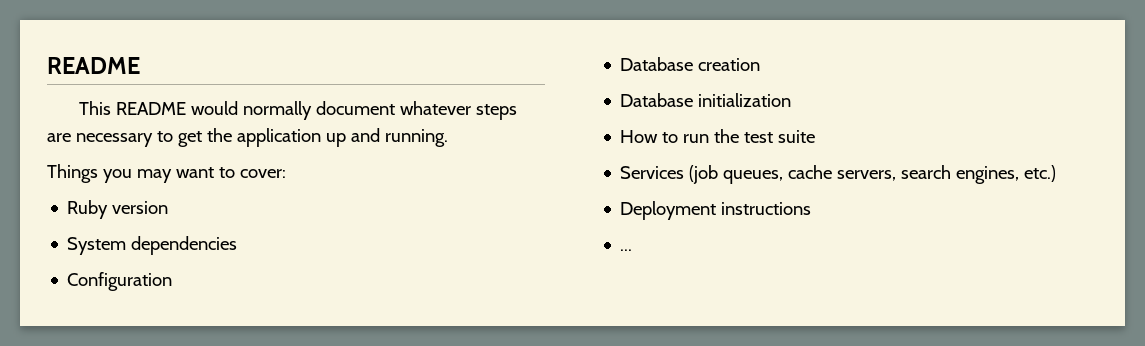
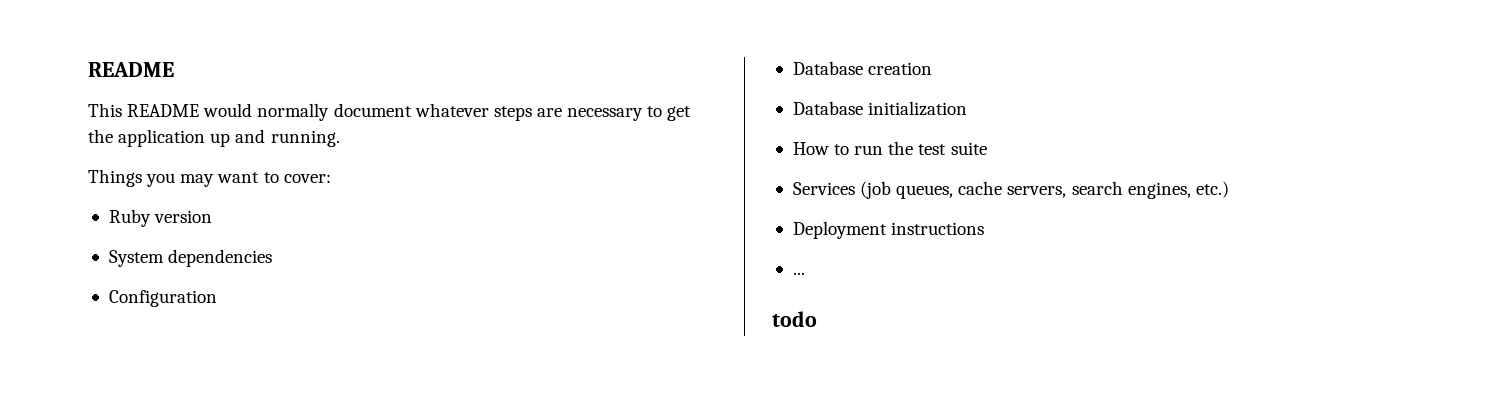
(633, 250) none -> [772,311,817,327] // todo

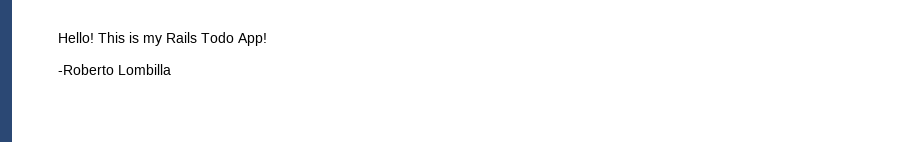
[88,62,174,77] [88,103,692,121] [88,129,340,147] [88,169,331,187] [108,209,213,227] [108,249,273,267] [108,290,217,307] [792,61,933,75] [792,101,968,116] [792,141,987,155] [792,181,1229,199] [792,221,985,239] [792,272,805,275] [772,311,817,327] README // This README would normally document whatever steps are necessary to get the application up and running. // Things you may want to cover: // Ruby version // System dependencies // Configuration // Database creation // Database initialization // How to run the test suite // Services (job queues, cache servers, search engines, etc.) // Deployment instructions // ... // todo -> [58,32,267,46] [58,64,171,75] Hello! This is my Rails Todo App! // -Roberto Lombilla

